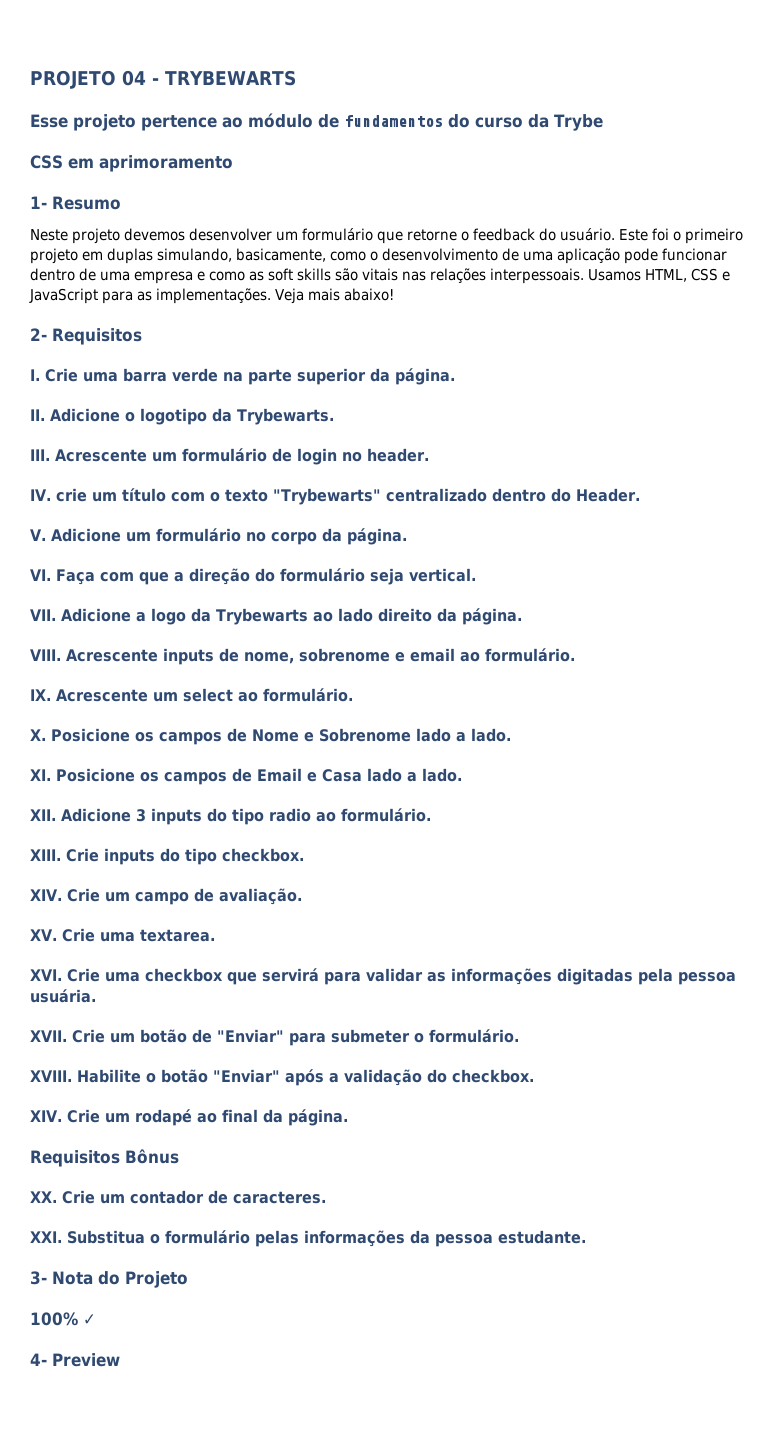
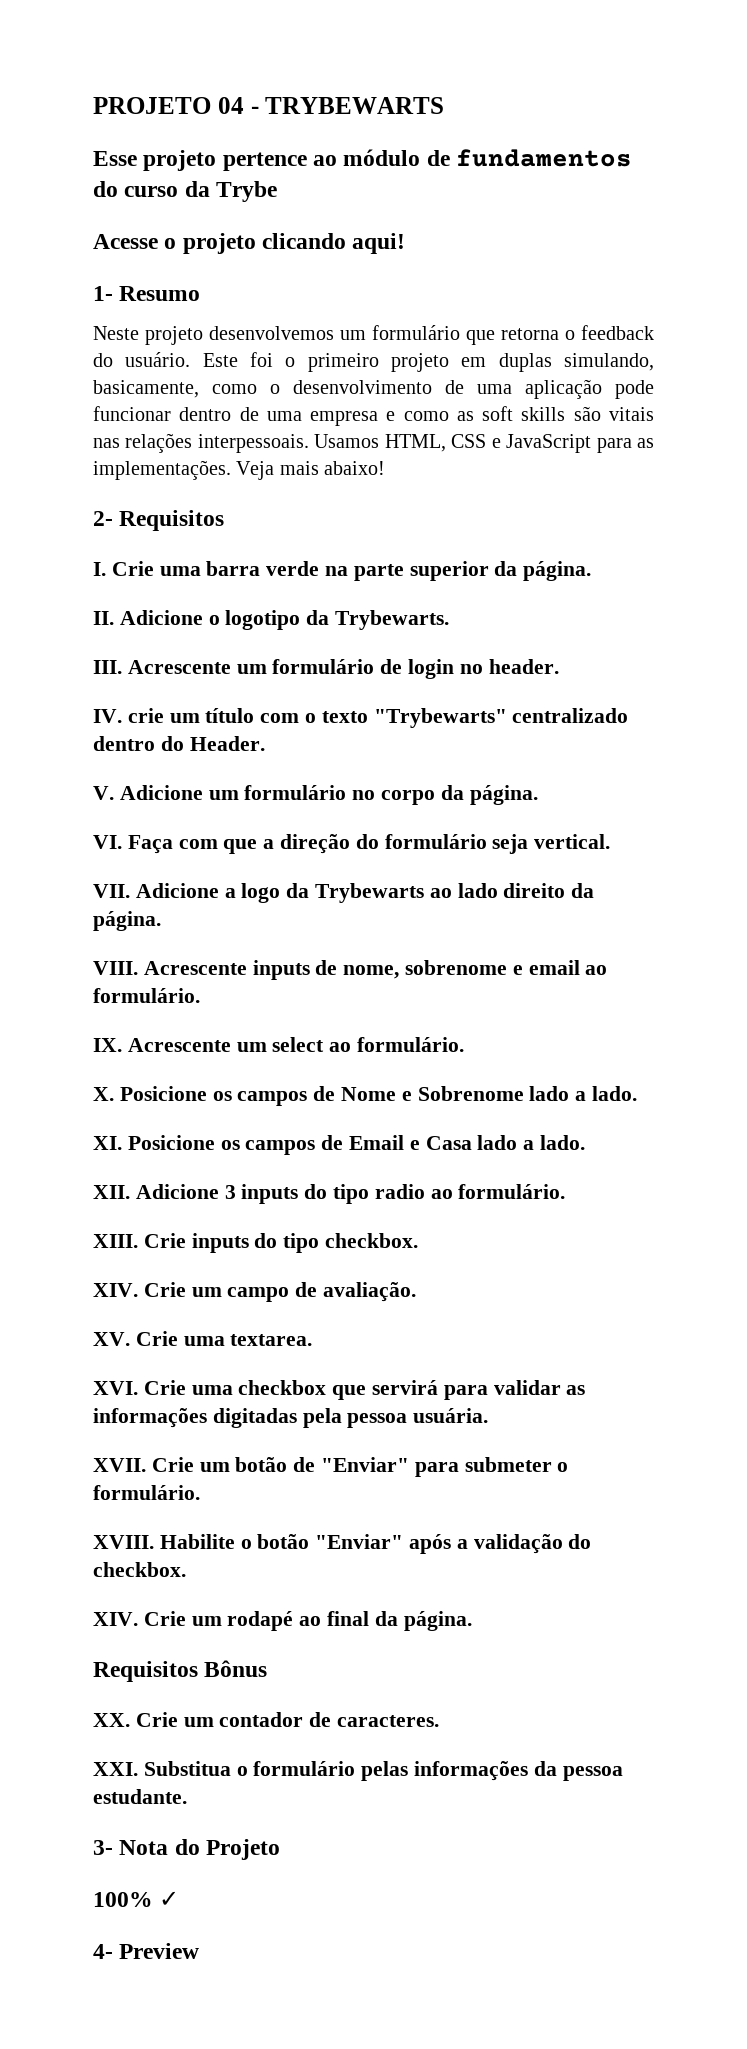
[30,155,233,172] CSS em aprimoramento -> [93,233,406,254] Acesse o projeto clicando aqui!
[124,228,272,241] devemos desenvolver -> [209,326,334,340] desenvolvemos
[407,229,457,241] retorne -> [501,328,559,340] retorna

